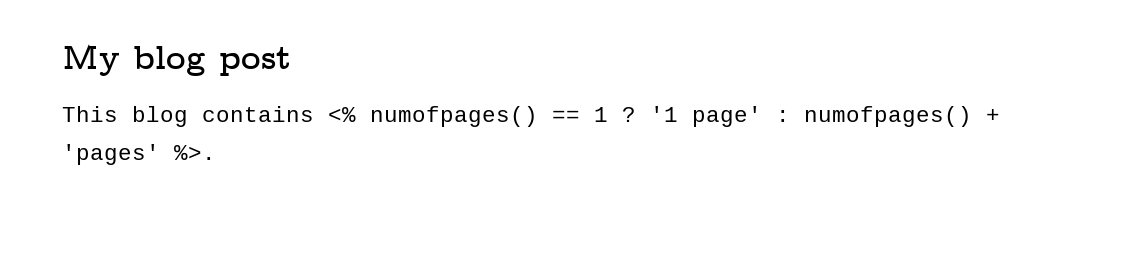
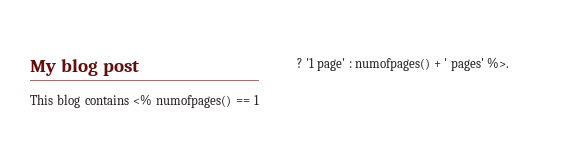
[62,144,160,165] 'pages' -> [444,58,484,71] ' pages'

